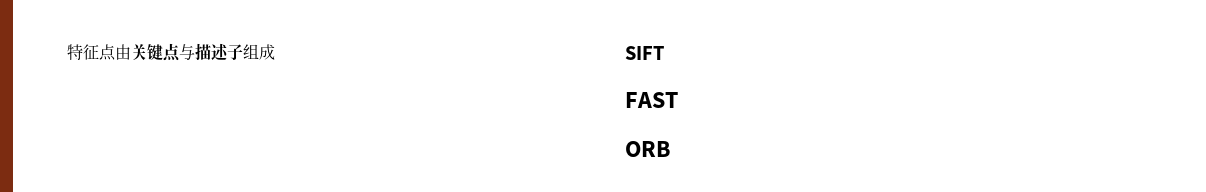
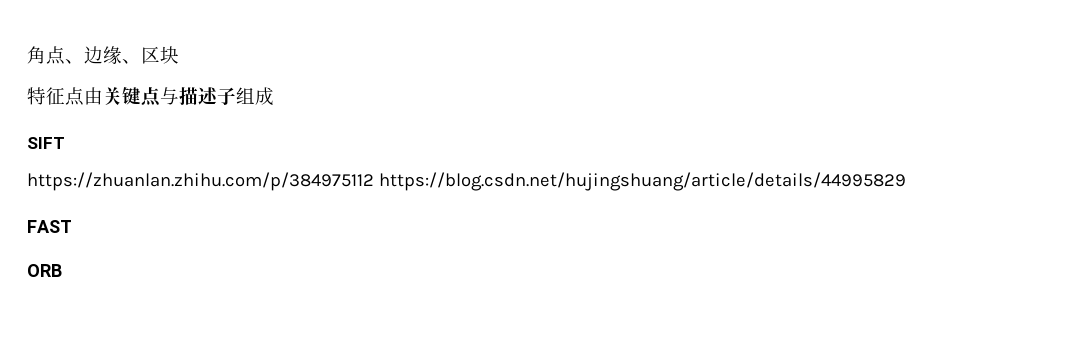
(67, 52) none -> [27,46,179,65] 角点、边缘、区块 //
(664, 53) none -> [27,172,906,191] // https://zhuanlan.zhihu.com/p/384975112 https://blog.csdn.net/hujingshuang/article/details/44995829

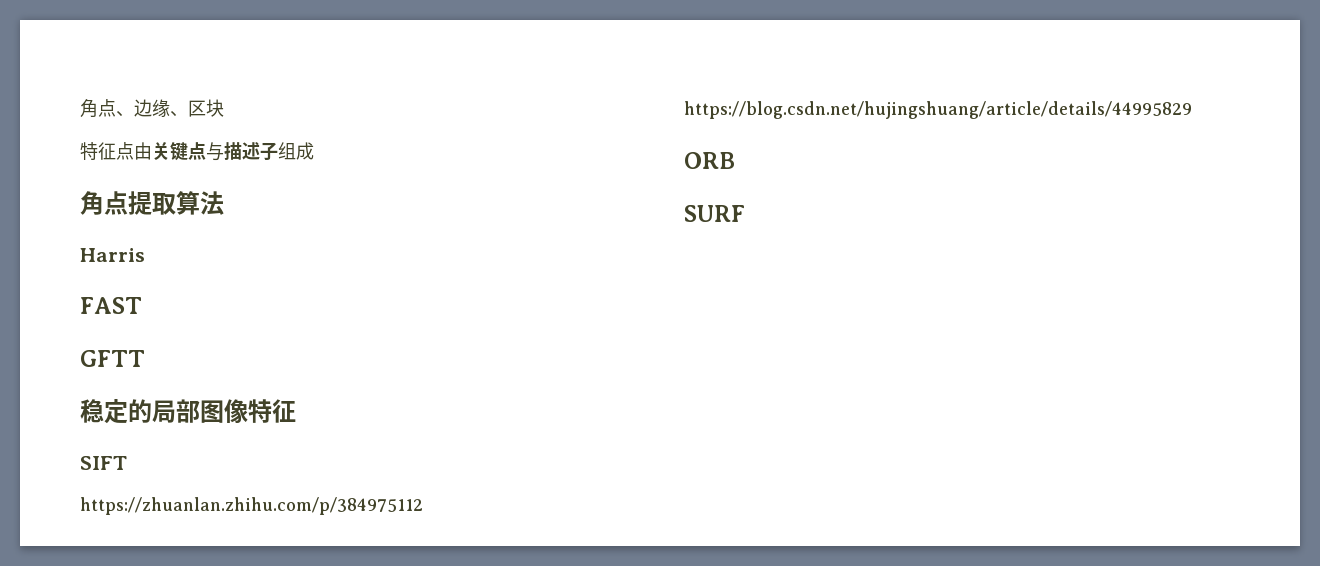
(274, 96) none -> [80,191,224,215] [80,248,145,262] [80,297,142,314] [80,350,145,367] [80,399,296,424] // 角点提取算法 // Harris // FAST // GFTT // 稳定的局部图像特征
[27,220,72,233] [27,264,62,277] FAST // ORB -> [684,152,735,169] [684,205,745,222] ORB // SURF

